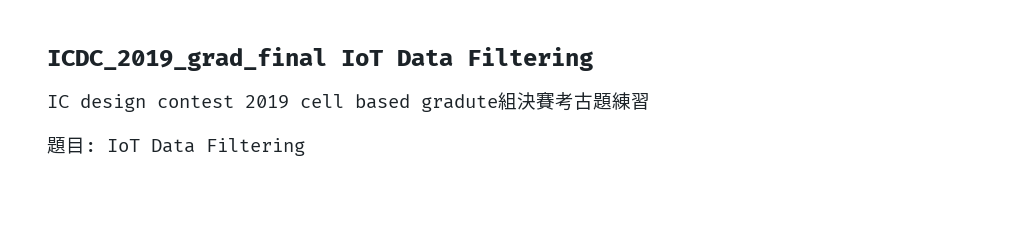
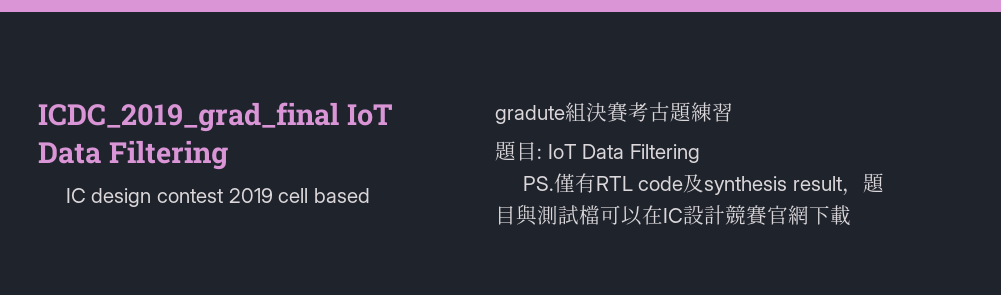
(305, 147) none -> [522,173,884,196] [495,204,851,226] // PS.僅有RTL code及synthesis result，題目與測試檔可以在IC設計競賽官網下載

